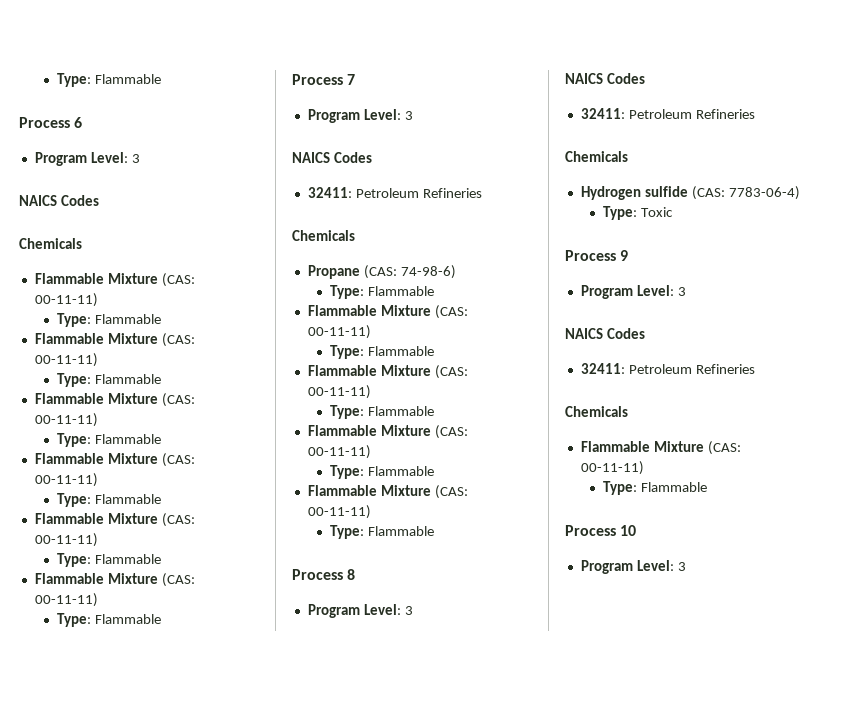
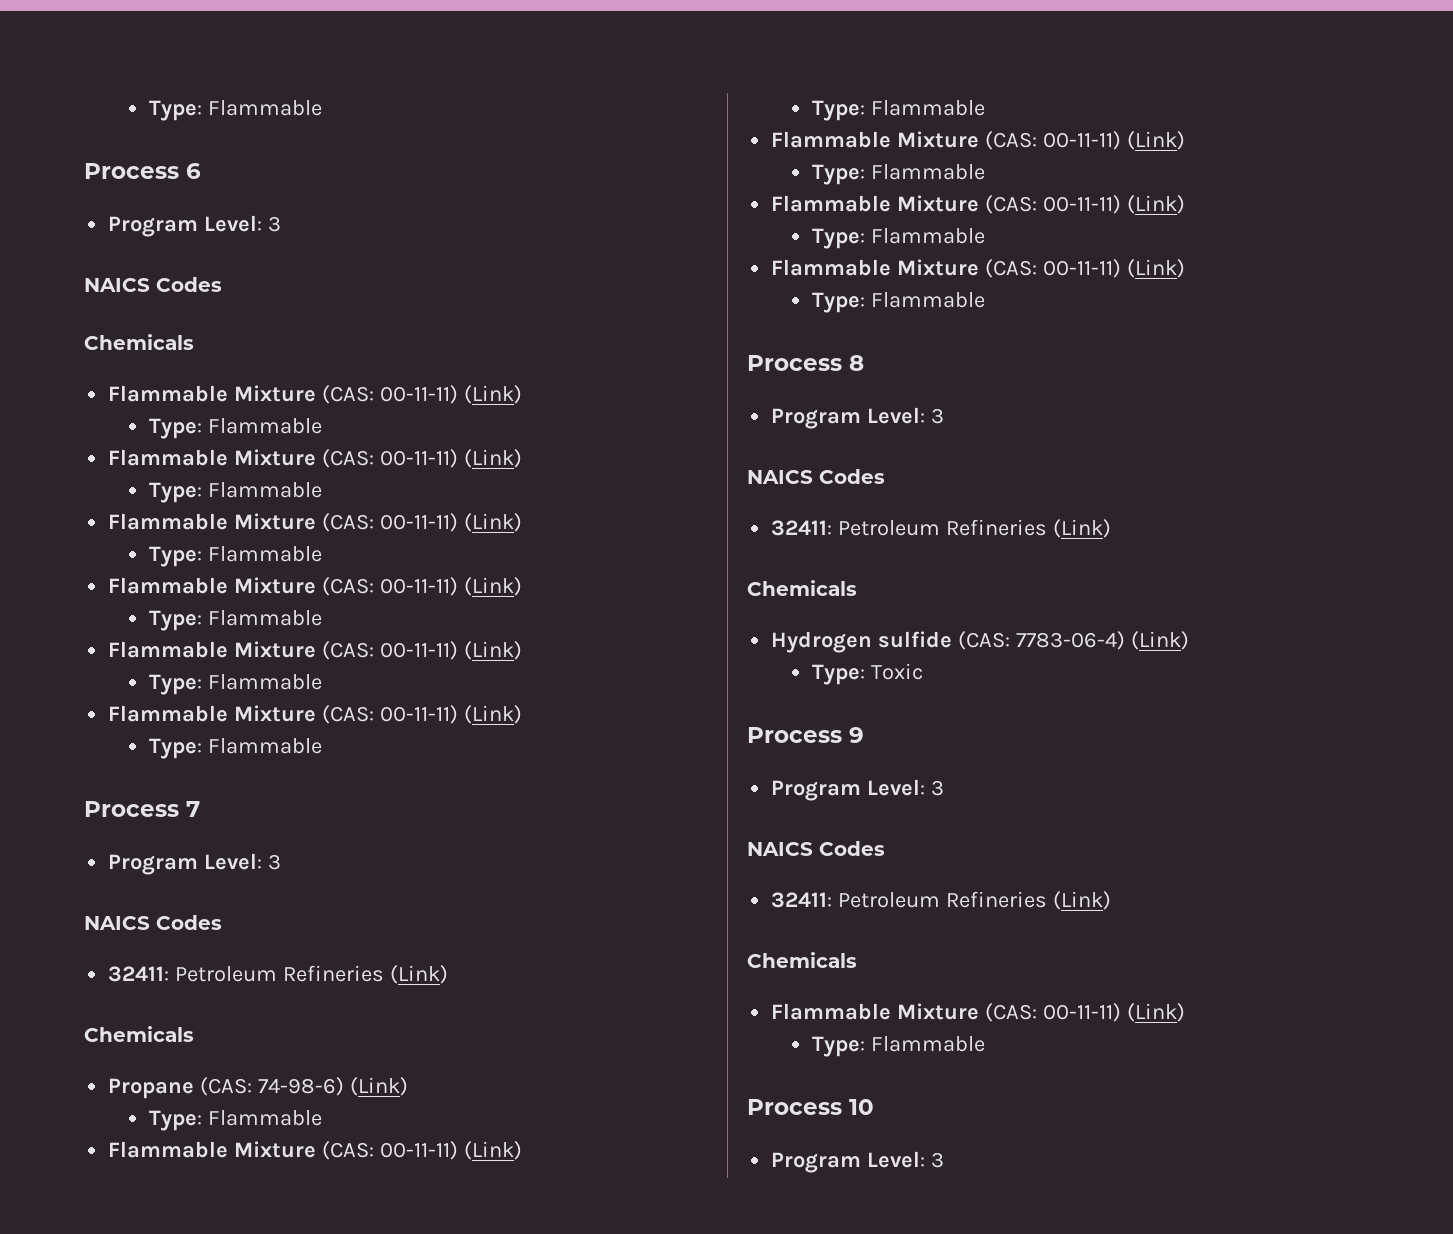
[56,313,161,327] [34,333,195,347] [34,353,98,367] [56,373,161,387] [34,393,195,407] [34,413,98,427] [56,433,161,447] [34,453,195,467] [34,473,98,487] [56,493,161,507] [34,513,195,527] [34,533,98,547] [56,553,161,567] [34,573,195,587] [34,593,98,607] // Type: Flammable // Flammable Mixture (CAS: 00-11-11) // Type: Flammable // Flammable Mixture (CAS: 00-11-11) // Type: Flammable // Flammable Mixture (CAS: 00-11-11) // Type: Flammable // Flammable Mixture (CAS: 00-11-11) // Type: Flammable // Flammable Mixture (CAS: 00-11-11) -> [463,385,522,404] [148,418,322,439] [108,449,522,468] [148,482,322,503] [108,513,522,532] [148,546,322,567] [108,577,522,596] [148,610,322,631] [108,641,522,660] [148,674,322,695] [108,705,522,724] (Link) // Type: Flammable // Flammable Mixture (CAS: 00-11-11) (Link) // Type: Flammable // Flammable Mixture (CAS: 00-11-11) (Link) // Type: Flammable // Flammable Mixture (CAS: 00-11-11) (Link) // Type: Flammable // Flammable Mixture (CAS: 00-11-11) (Link) // Type: Flammable // Flammable Mixture (CAS: 00-11-11) (Link)
(482, 193) none -> [390,965,449,984] (Link)
[329,285,434,299] [307,305,468,319] [307,325,371,339] [329,345,434,359] [307,365,468,379] [307,385,371,399] [329,405,434,419] [307,425,468,439] [307,445,371,459] [329,465,434,479] [307,485,468,499] [307,505,371,519] // Type: Flammable // Flammable Mixture (CAS: 00-11-11) // Type: Flammable // Flammable Mixture (CAS: 00-11-11) // Type: Flammable // Flammable Mixture (CAS: 00-11-11) // Type: Flammable // Flammable Mixture (CAS: 00-11-11) -> [350,1077,409,1096] [148,1110,322,1131] [108,1141,522,1160] [811,100,985,121] [771,131,1185,150] [811,164,985,185] [771,195,1185,214] [811,228,985,249] [771,259,1185,278] (Link) // Type: Flammable // Flammable Mixture (CAS: 00-11-11) (Link) // Type: Flammable // Flammable Mixture (CAS: 00-11-11) (Link) // Type: Flammable // Flammable Mixture (CAS: 00-11-11) (Link) // Type: Flammable // Flammable Mixture (CAS: 00-11-11) (Link)
(755, 114) none -> [1053,519,1112,538] (Link)
(800, 193) none -> [1130,631,1189,650] (Link)
[565,406,628,417] [580,441,741,455] [580,461,644,475] // Chemicals // Flammable Mixture (CAS: 00-11-11) -> [1053,891,1112,910] [747,952,857,968] [771,1003,1185,1022] (Link) // Chemicals // Flammable Mixture (CAS: 00-11-11) (Link)

